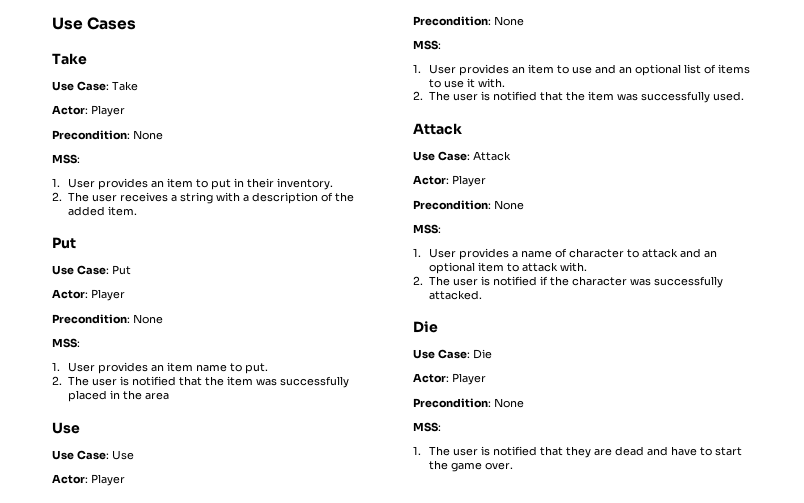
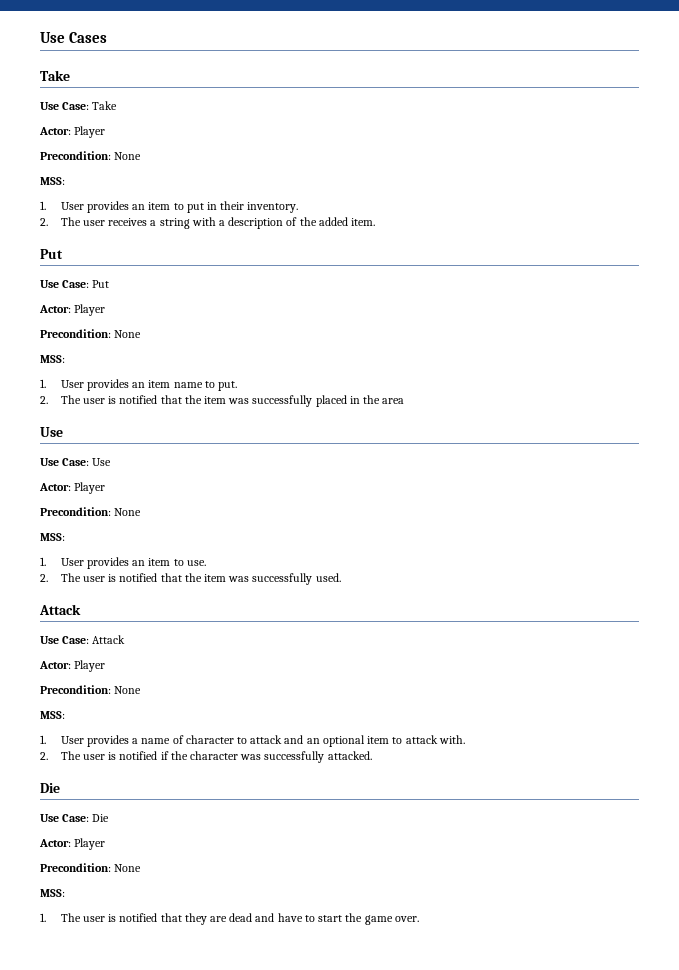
[572,64,751,76] [429,78,506,88] use and an optional list of items to use it with. -> [186,560,206,566] use.

